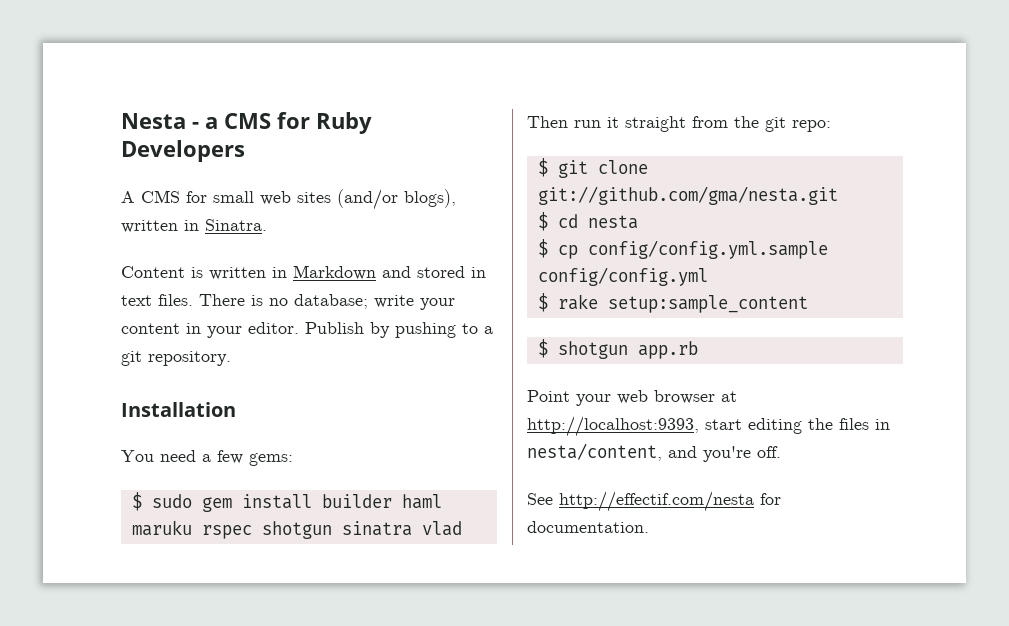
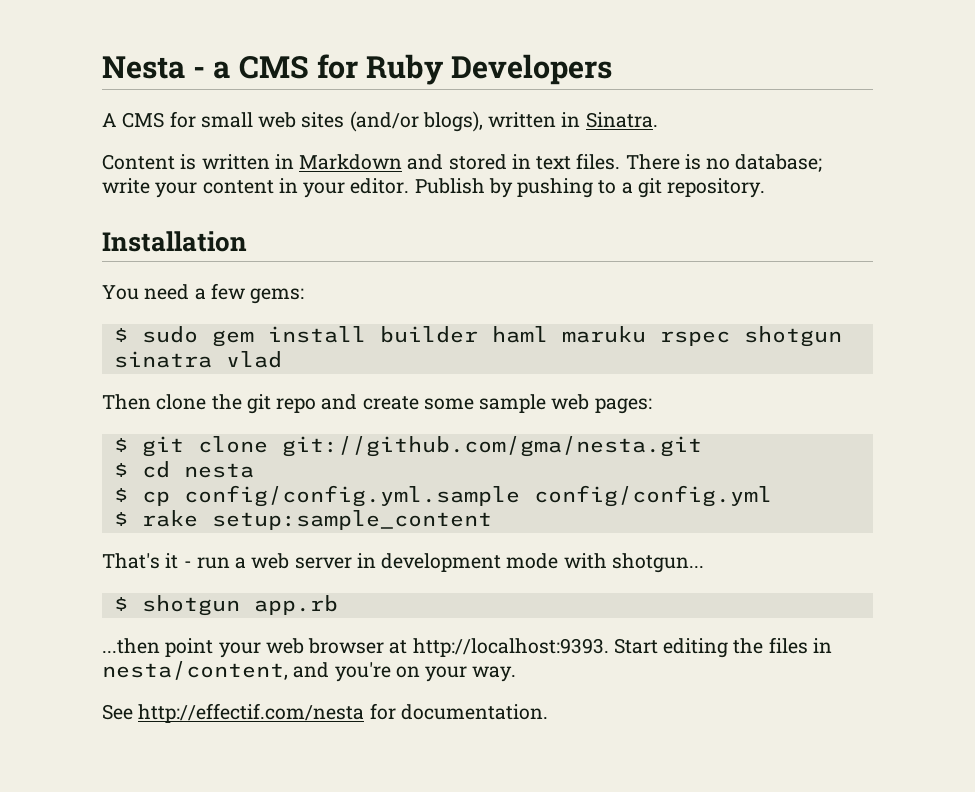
[574,116,831,132] run it straight from the git repo: -> [156,394,652,414] clone the git repo and create some sample web pages:
(808, 304) none -> [102,553,704,573] // That's it - run a web server in development mode with shotgun...
[527,390,570,402] Point -> [102,638,214,657] ...then point
[527,416,742,437] http://localhost:9393, start -> [412,638,658,657] http://localhost:9393. Start
[757,446,781,458] off. -> [395,666,517,682] on your way.

